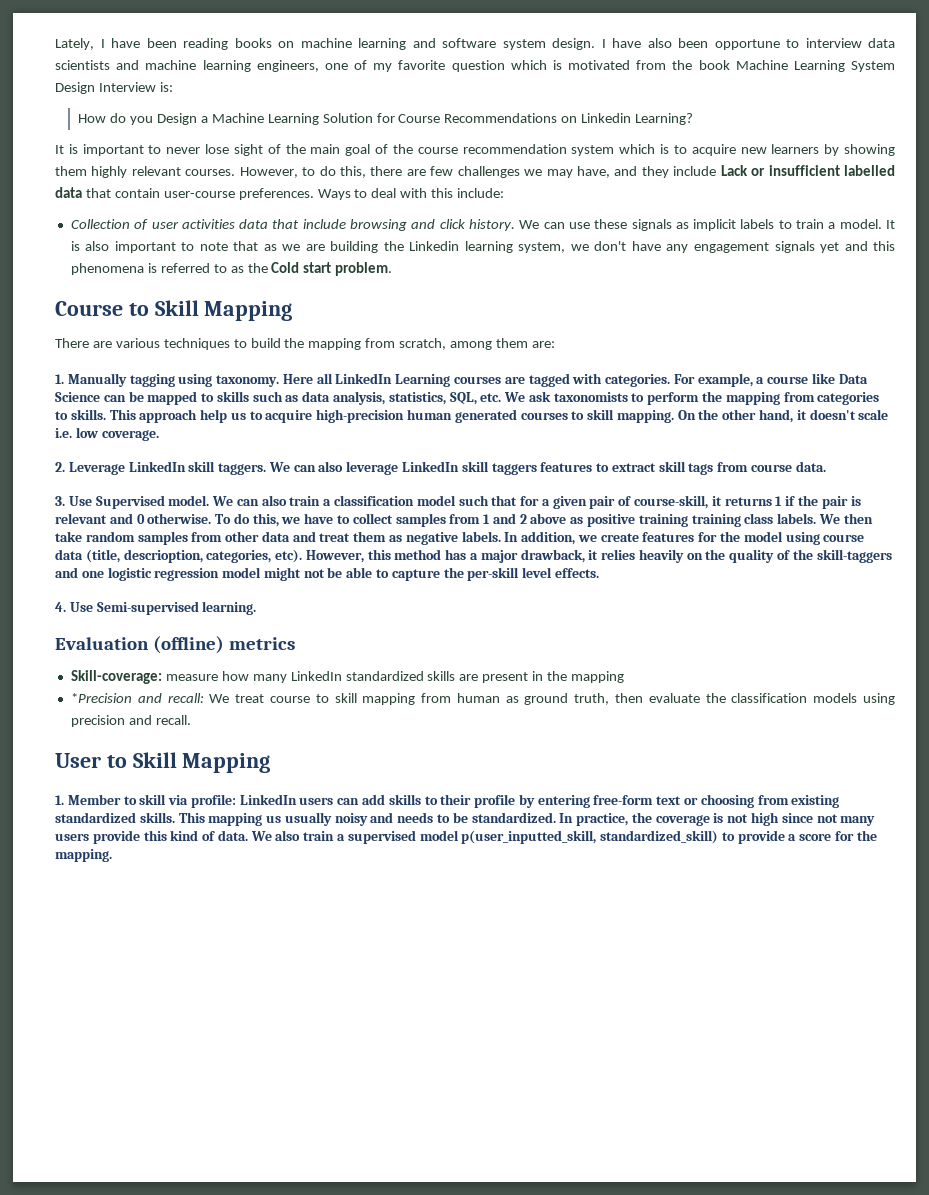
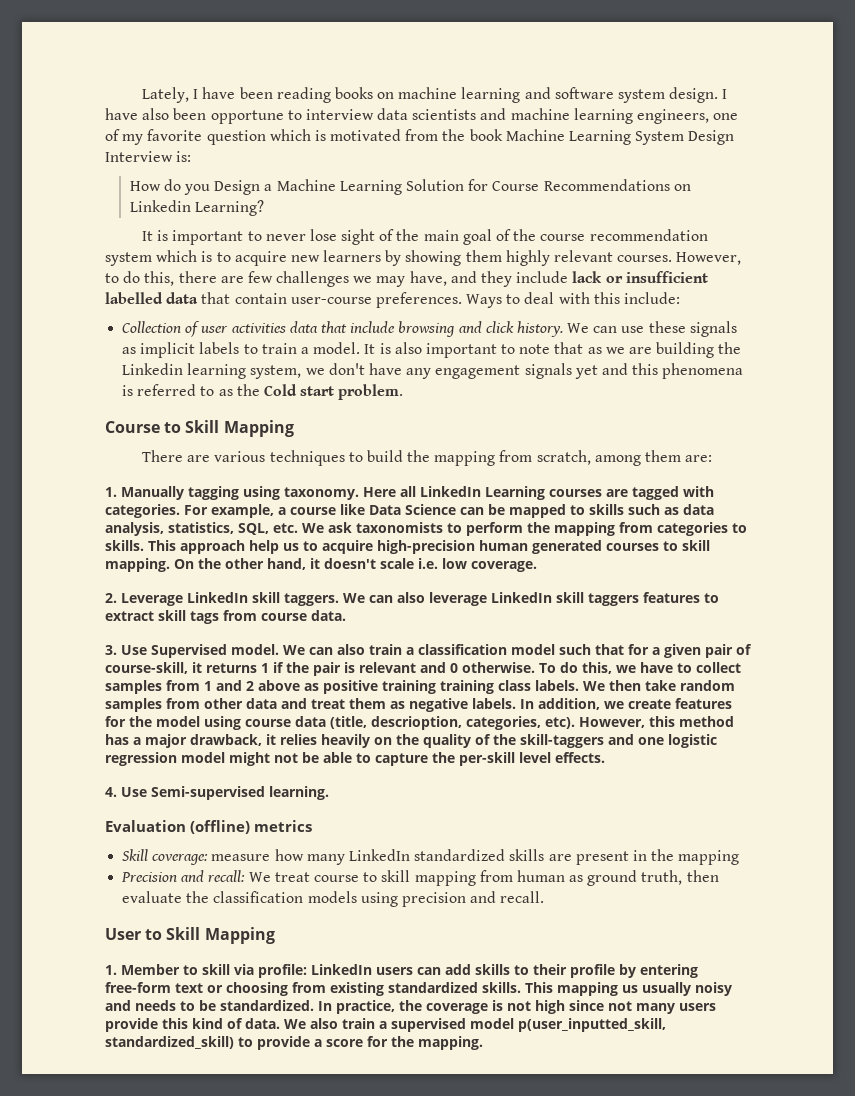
[720,165,748,176] Lack -> [572,271,603,283] lack
[70,670,162,684] Skill-coverage: -> [122,849,209,865] Skill coverage:
[70,693,132,703] *Precision -> [121,872,178,882] Precision

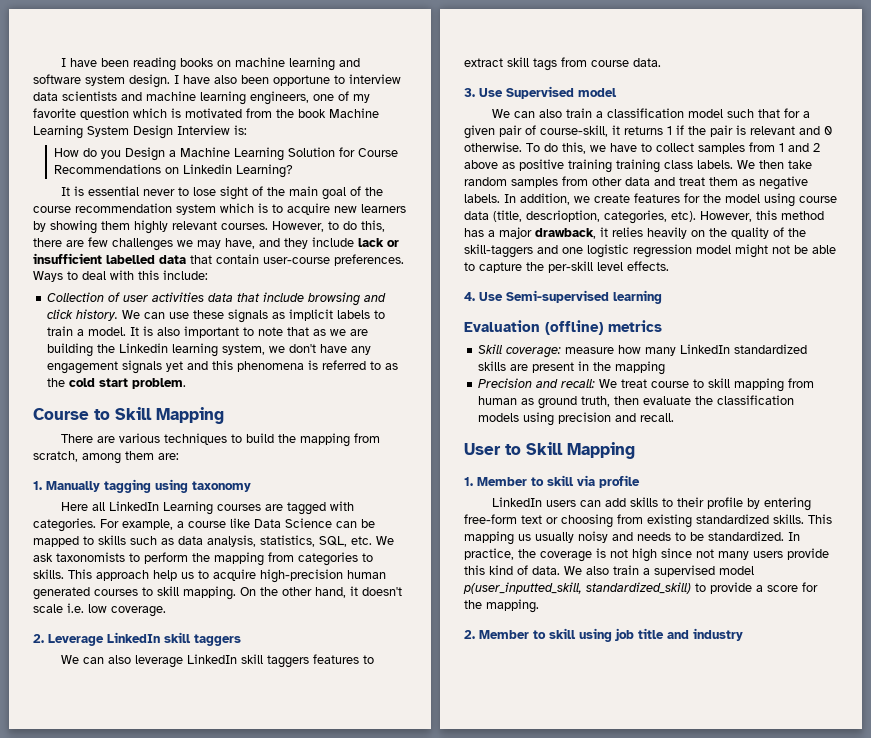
[141,87,189,103] Lately, -> (61, 62) none
[172,230,306,245] important to never -> [88,186,190,196] essential never to
[263,384,297,396] Cold -> [69,378,96,387] cold
[284,487,359,500] taxonomy. -> [192,481,251,492] taxonomy //
[284,593,339,606] taggers. -> [194,634,241,646] taggers //
[231,644,279,655] model. -> [578,88,617,97] model //
[269,786,329,800] learning. -> [613,290,662,304] learning
[258,964,307,978] profile: -> [599,475,640,488] profile //
(483, 1043) none -> [464,628,743,642] // 2. Member to skill using job title and industry

